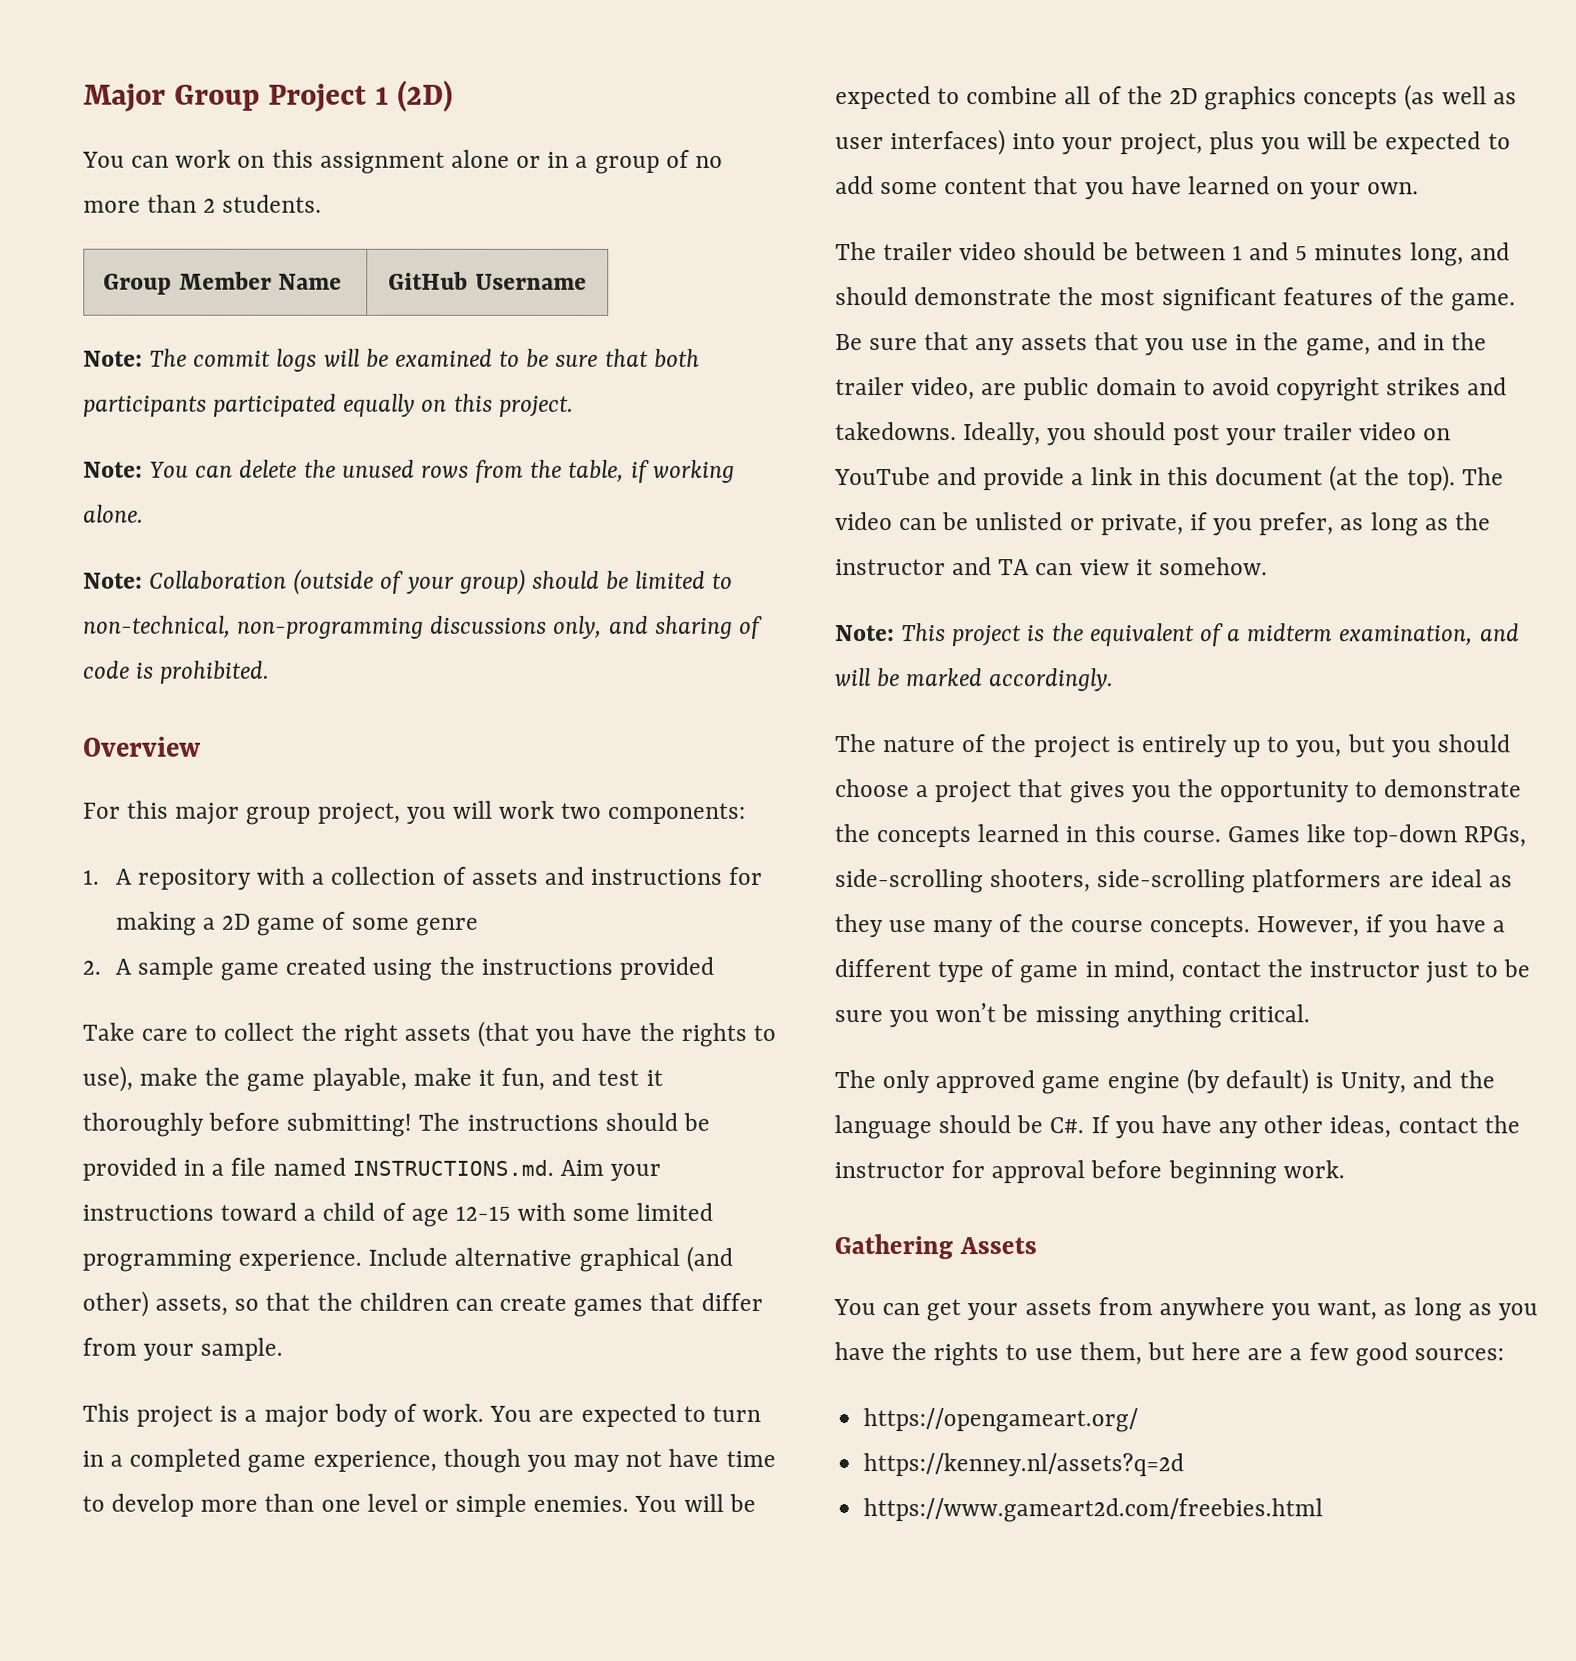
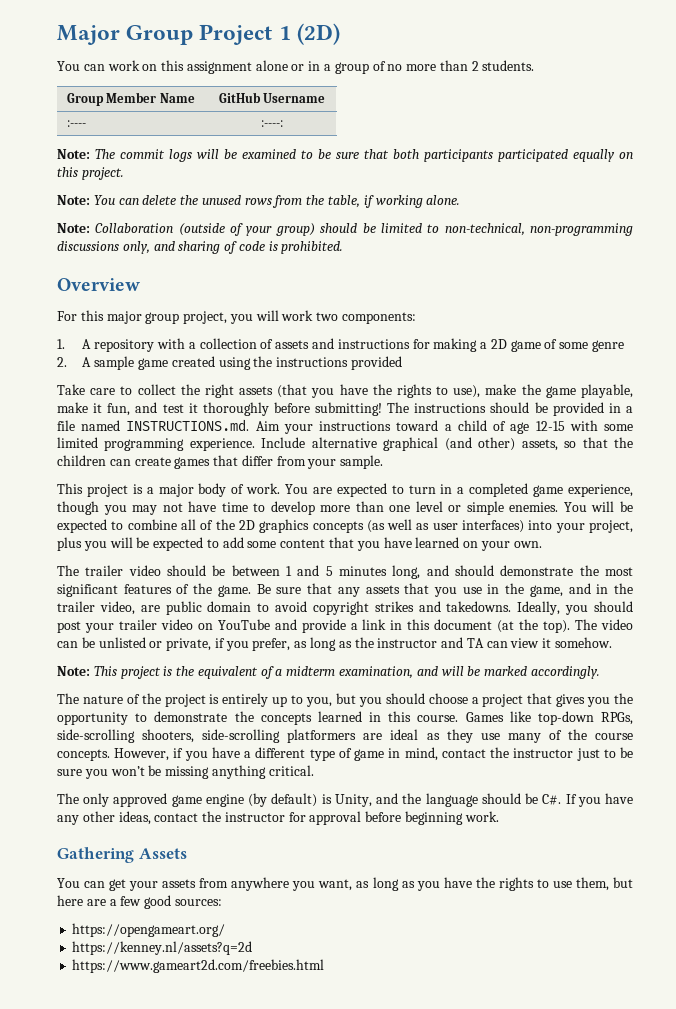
(587, 281) none -> [67,120,87,127] [261,120,283,127] // :---- | :----:

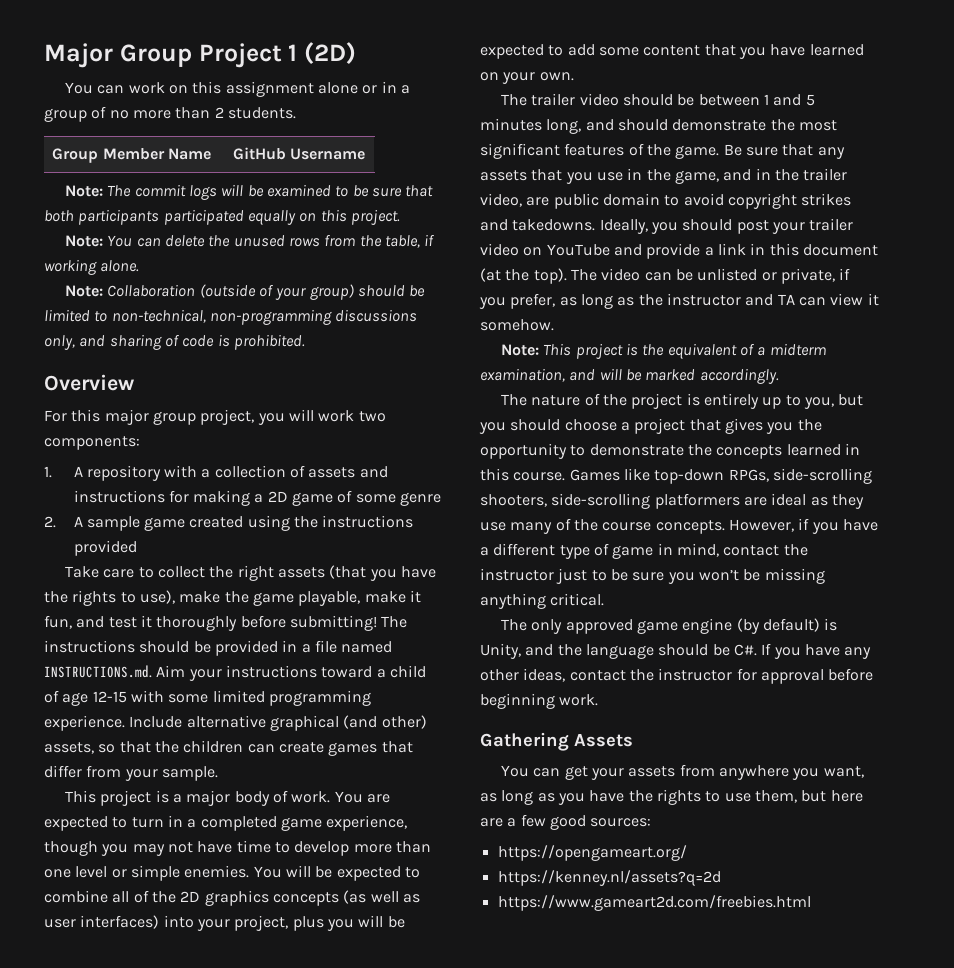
[67,120,87,127] [261,120,283,127] // :---- | :----: -> (366, 154) none

